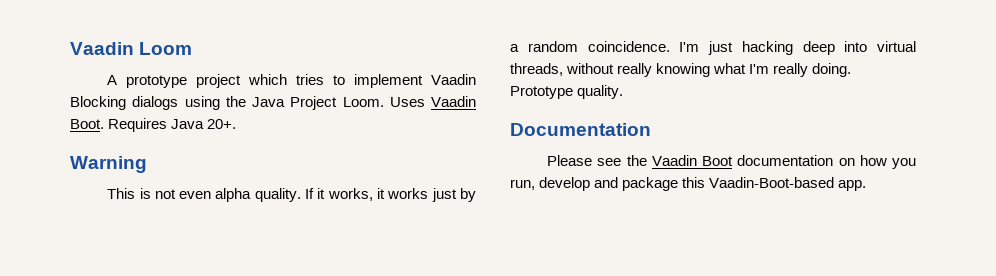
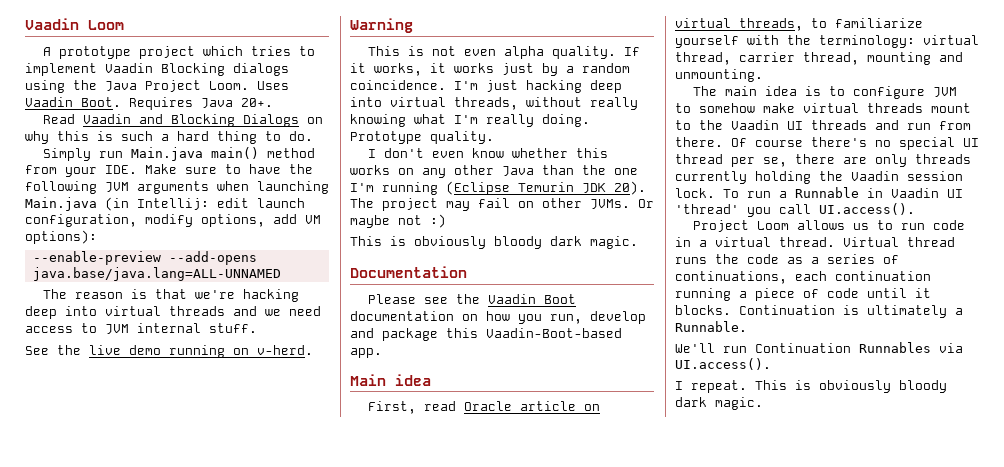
(237, 124) none -> [42,114,323,127] [25,131,313,144] [42,147,315,161] [25,164,313,177] [25,181,329,194] [25,197,305,211] [25,214,321,227] [25,230,97,244] [32,251,257,265] [32,267,281,281] [42,289,299,302] [25,306,321,319] [25,323,257,334] [25,345,313,358] // Read Vaadin and Blocking Dialogs on why this is such a hard thing to do. // Simply run Main.java main() method from your IDE. Make sure to have the following JVM arguments when launching Main.java (in Intellij: edit launch configuration, modify options, add VM options): // --enable-preview --add-opens java.base/java.lang=ALL-UNNAMED // The reason is that we're hacking deep into virtual threads and we need access to JVM internal stuff. // See the live demo running on v-herd.
(624, 92) none -> [367,148,608,158] [350,165,638,178] [350,181,646,195] [350,198,654,211] [350,214,446,228] [350,236,638,249] // I don't even know whether this works on any other Java than the one I'm running (Eclipse Temurin JDK 20). The project may fail on other JVMs. Or maybe not :) // This is obviously bloody dark magic.
(867, 185) none -> [350,374,431,386] [367,401,600,414] [675,18,923,31] [675,35,979,48] [675,52,963,65] [675,69,763,82] [692,86,957,99] [675,103,971,113] [675,120,971,130] [675,137,979,150] [675,154,971,167] [675,171,963,184] [675,187,963,198] [675,203,915,217] [692,220,965,232] [675,237,955,247] [675,254,899,264] [675,271,931,284] [675,288,931,301] [675,305,963,318] [675,321,747,332] [675,342,963,353] [675,358,771,370] [675,380,947,393] [675,397,763,410] // Main idea // First, read Oracle article on virtual threads, to familiarize yourself with the terminology: virtual thread, carrier thread, mounting and unmounting. // The main idea is to configure JVM to somehow make virtual threads mount to the Vaadin UI threads and run from there. Of course there's no special UI thread per se, there are only threads currently holding the Vaadin session lock. To run a Runnable in Vaadin UI 'thread' you call UI.access(). // Project Loom allows us to run code in a virtual thread. Virtual thread runs the code as a series of continuations, each continuation running a piece of code until it blocks. Continuation is ultimately a Runnable. // We'll run Continuation Runnables via UI.access(). // I repeat. This is obviously bloody dark magic.

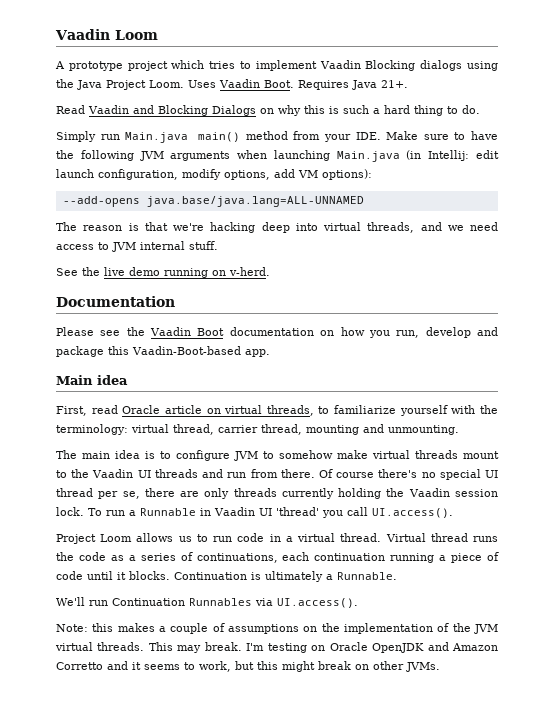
[241,98,273,107] 20+. -> [381,80,408,88] 21+.
[32,251,161,265] --enable-preview -> (372, 174) none
[169,306,225,316] threads -> [367,222,415,233] threads,
[350,18,413,33] [367,46,640,59] [350,63,630,76] [350,80,622,93] [350,97,638,110] [350,114,590,127] [350,131,494,144] [367,148,608,158] [350,165,638,178] [350,181,646,195] [350,198,654,211] [350,214,446,228] [350,236,638,249] // Warning // This is not even alpha quality. If it works, it works just by a random coincidence. I'm just hacking deep into virtual threads, without really knowing what I'm really doing. Prototype quality. // I don't even know whether this works on any other Java than the one I'm running (Eclipse Temurin JDK 20). The project may fail on other JVMs. Or maybe not :) // This is obviously bloody dark magic. -> (270, 271) none
[675,380,947,393] [675,397,763,410] I repeat. This is obviously bloody dark magic. -> [56,623,498,634] [55,642,498,653] [56,661,440,672] Note: this makes a couple of assumptions on the implementation of the JVM virtual threads. This may break. I'm testing on Oracle OpenJDK and Amazon Corretto and it seems to work, but this might break on other JVMs.

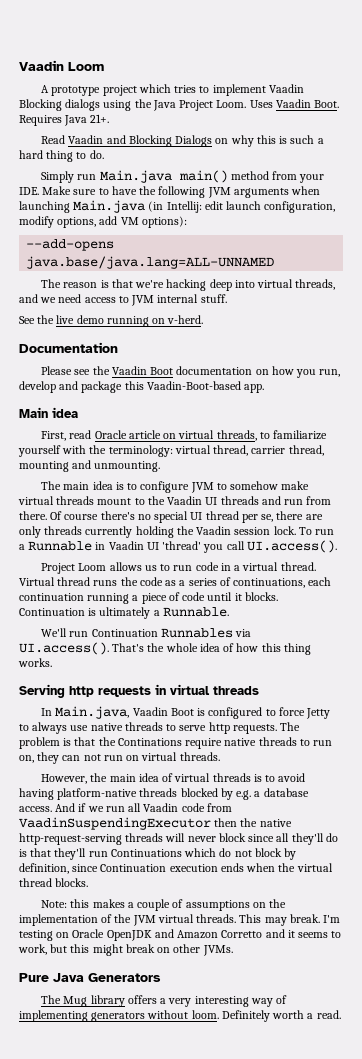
(358, 603) none -> [112,643,311,655] [18,658,52,667] [19,684,259,698] [41,706,331,719] [19,722,301,734] [19,737,333,749] [19,752,220,764] [41,773,306,784] [19,788,309,800] [19,803,232,812] [19,817,292,830] [19,833,338,845] [19,848,297,860] [19,863,333,874] [19,878,89,887] That's the whole idea of how this thing works. // Serving http requests in virtual threads // In Main.java, Vaadin Boot is configured to force Jetty to always use native threads to serve http requests. The problem is that the Continations require native threads to run on, they can not run on virtual threads. // However, the main idea of virtual threads is to avoid having platform-native threads blocked by e.g. a database access. And if we run all Vaadin code from VaadinSuspendingExecutor then the native http-request-serving threads will never block since all they'll do is that they'll run Continuations which do not block by definition, since Continuation execution ends when the virtual thread blocks.
(440, 667) none -> [19,973,161,982] [41,995,288,1007] [19,1010,341,1022] // Pure Java Generators // The Mug library offers a very interesting way of implementing generators without loom. Definitely worth a read.

